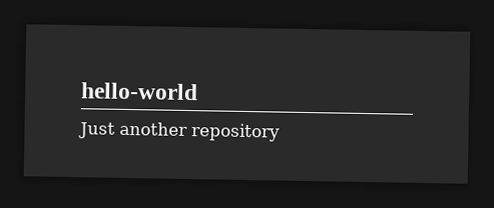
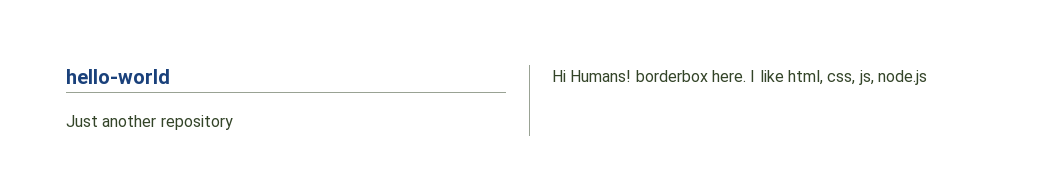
(280, 132) none -> [552,70,927,85] // Hi Humans! borderbox here. I like html, css, js, node.js

